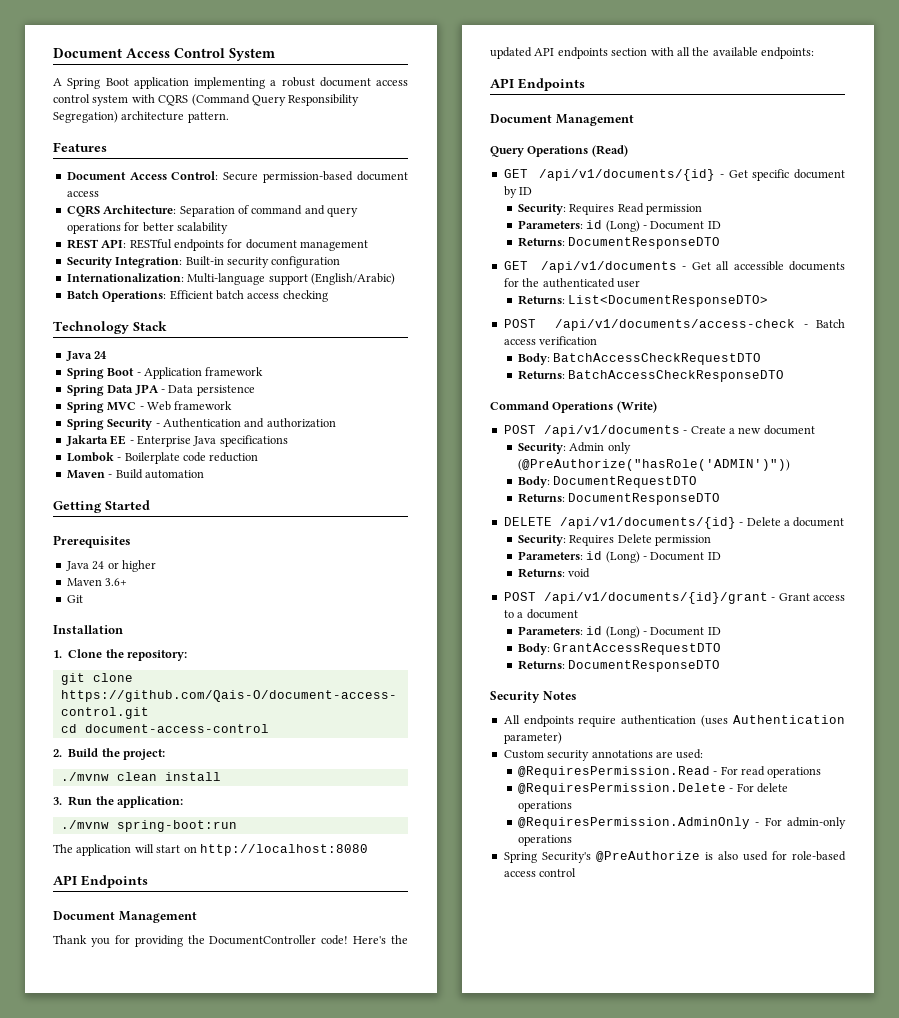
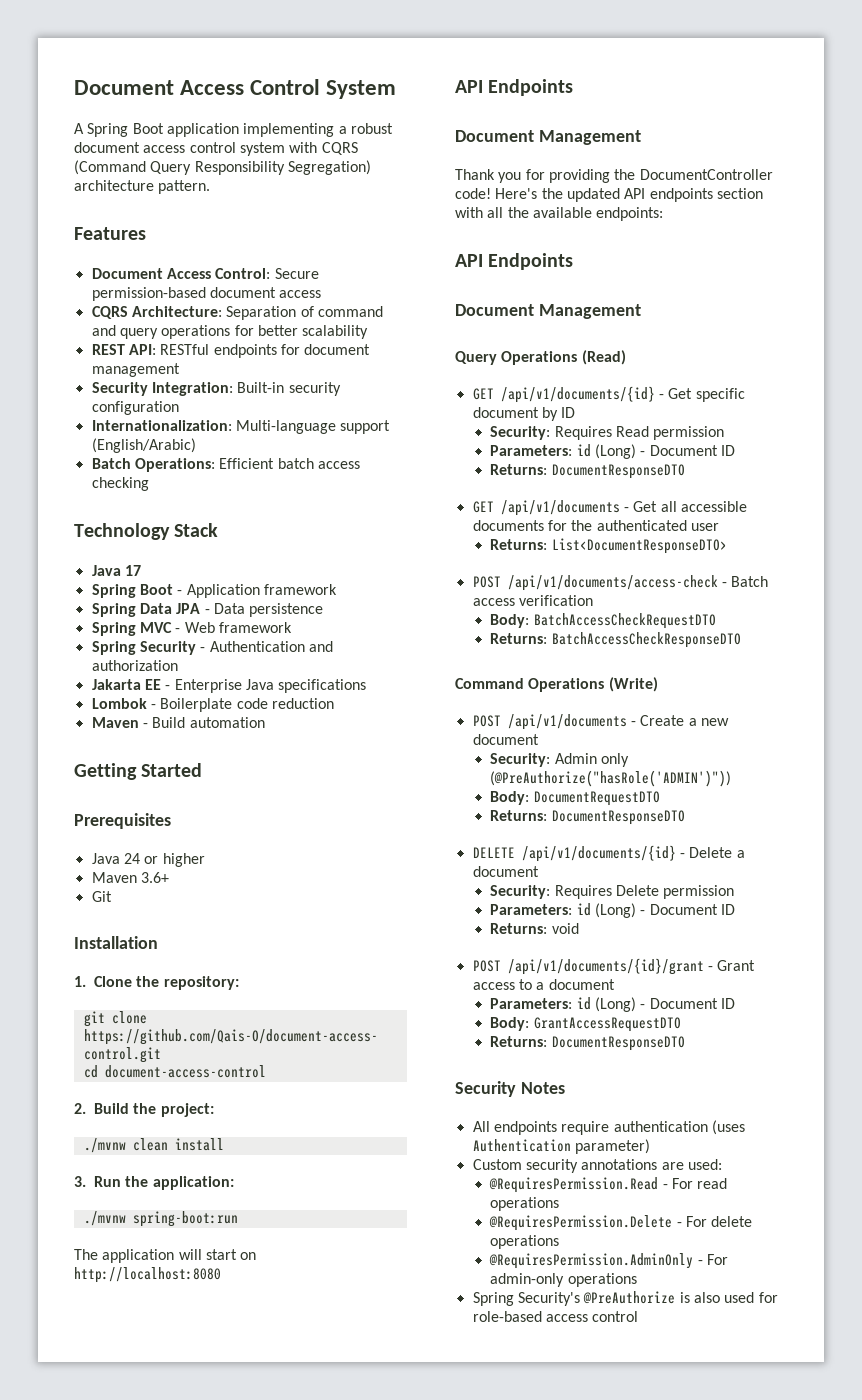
[94,351,108,359] 24 -> [124,565,141,576] 17

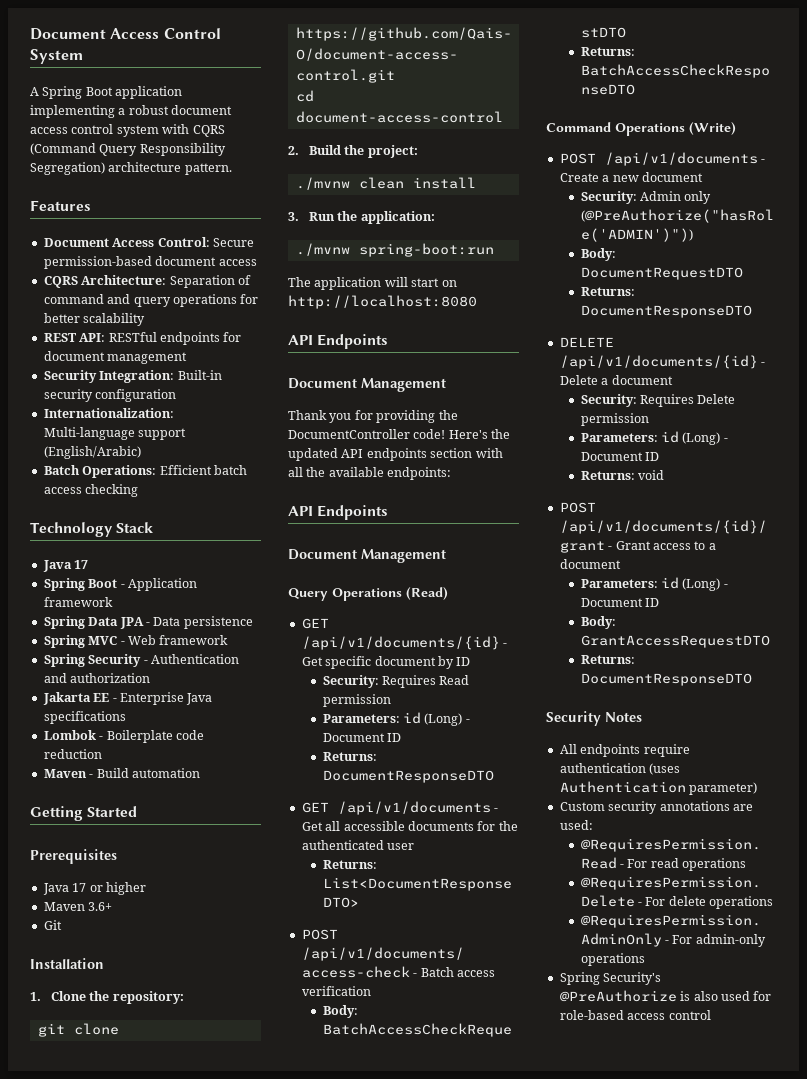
[123,853,140,864] 24 -> [72,883,87,892] 17

